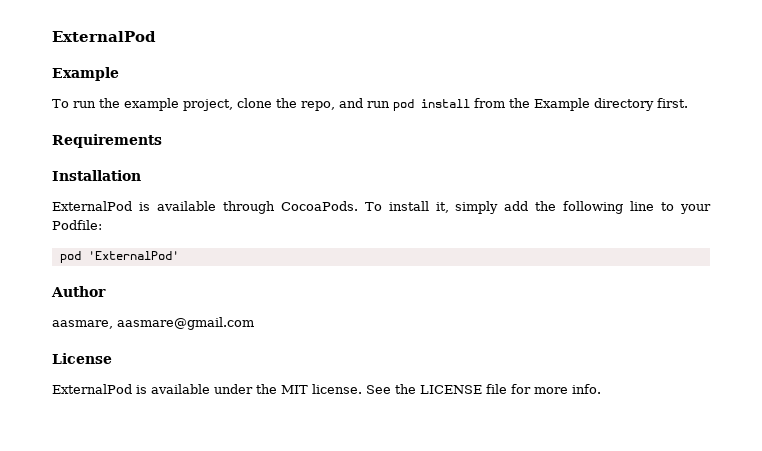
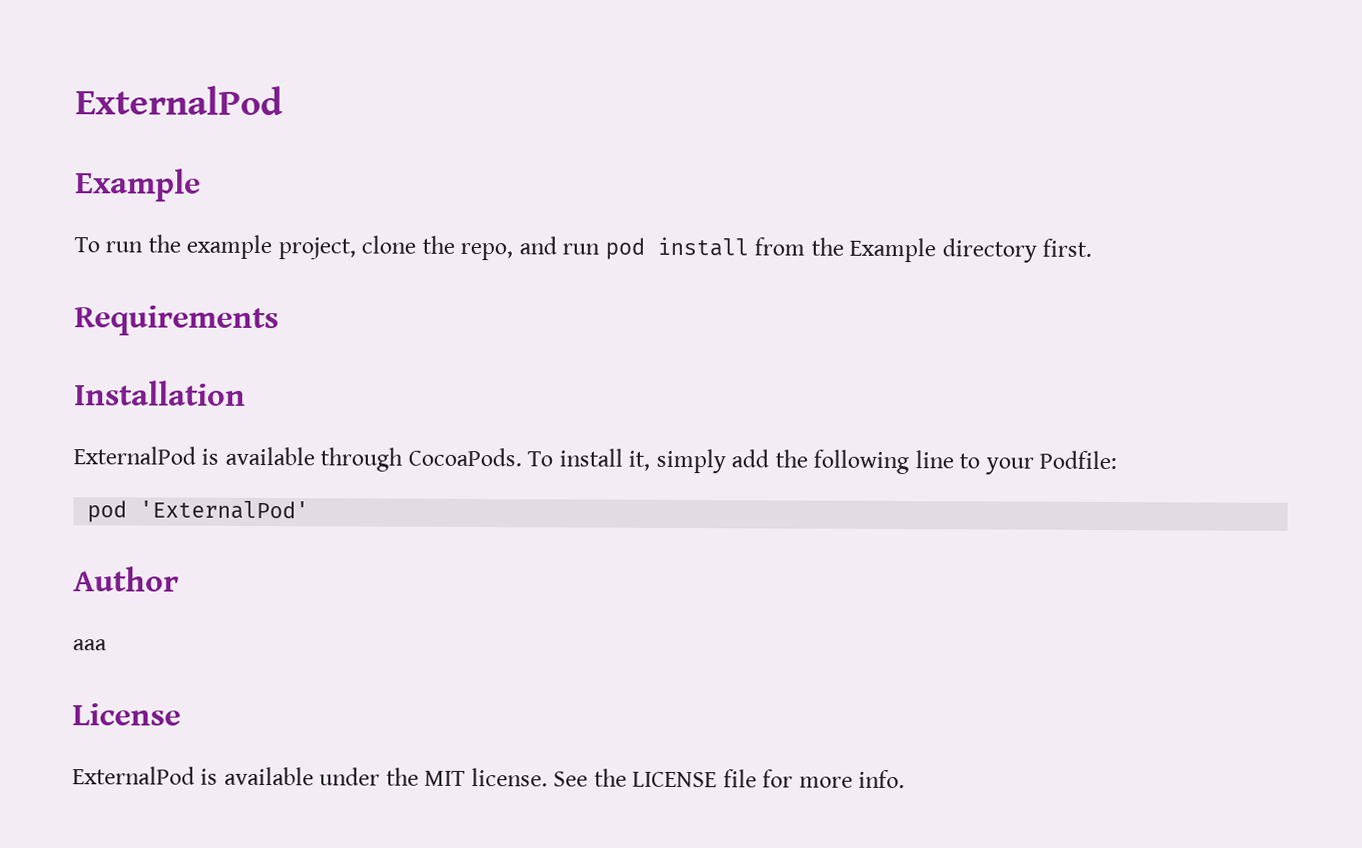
[52,317,254,330] aasmare, aasmare@gmail.com -> [72,639,107,651] aaa

